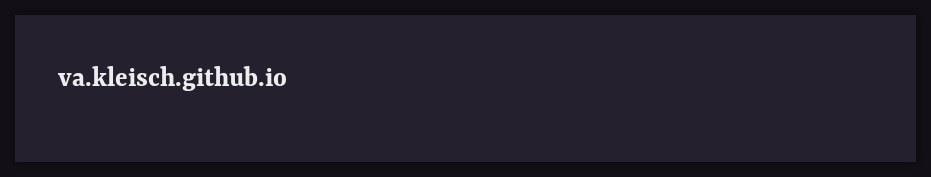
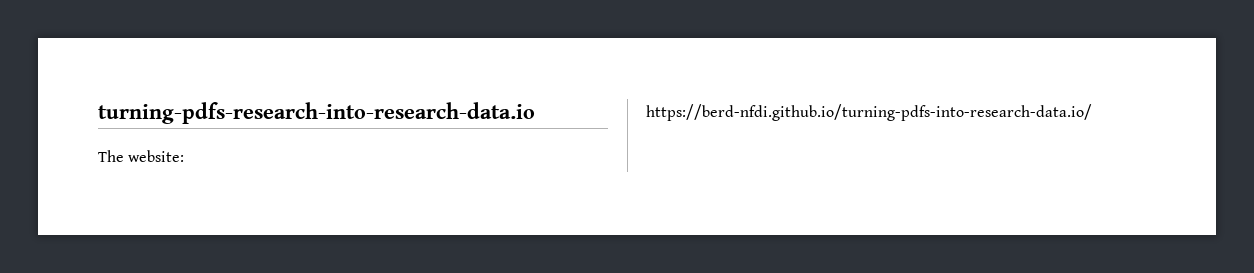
[58,66,287,91] va.kleisch.github.io -> [98,102,535,124] [98,150,185,162] [646,104,1092,121] turning-pdfs-research-into-research-data.io // The website: https://berd-nfdi.github.io/turning-pdfs-into-research-data.io/

